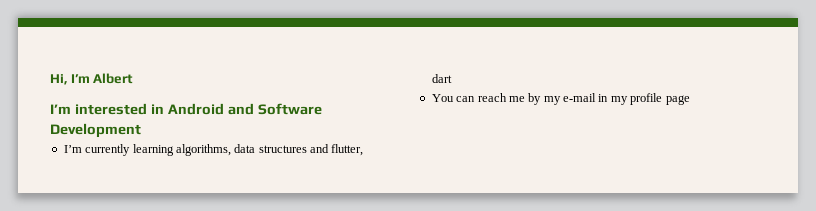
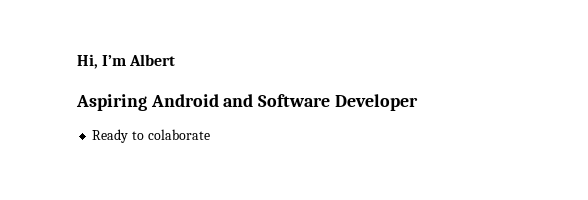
[50,103,322,115] [50,123,141,138] [63,144,364,156] [431,74,452,83] [431,93,690,105] I’m interested in Android and Software Development // I’m currently learning algorithms, data structures and flutter, dart // You can reach me by my e-mail in my profile page -> [76,94,418,111] [92,129,210,143] Aspiring Android and Software Developer // Ready to colaborate

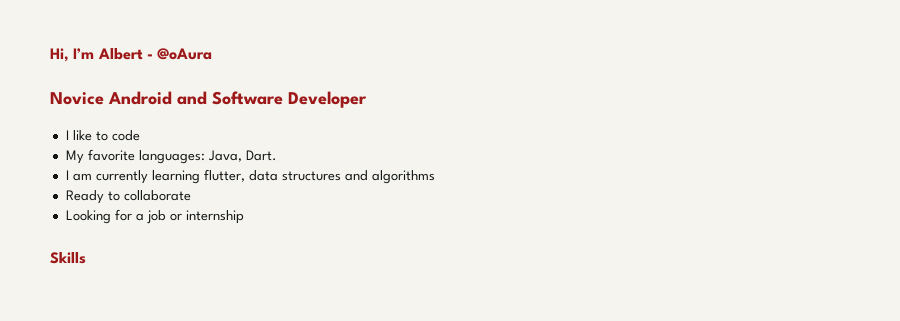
[76,94,147,111] // Aspiring -> [146,48,213,60] [50,92,104,105] - @oAura // Novice
[92,129,210,143] Ready to colaborate -> [65,130,140,141] [65,149,277,164] [65,169,435,184] [65,190,191,204] [65,209,244,224] [50,252,86,264] I like to code // My favorite languages: Java, Dart. // I am currently learning flutter, data structures and algorithms // Ready to collaborate // Looking for a job or internship // Skills

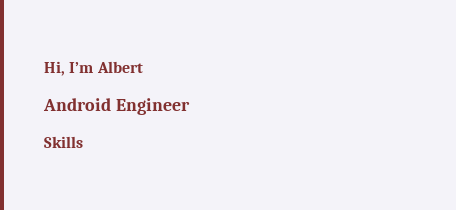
[146,48,213,60] [50,91,367,108] [65,130,140,141] [65,149,277,164] [65,169,435,184] [65,190,191,204] [65,209,244,224] - @oAura // Novice Android and Software Developer // I like to code // My favorite languages: Java, Dart. // I am currently learning flutter, data structures and algorithms // Ready to collaborate // Looking for a job or internship -> [43,98,190,115] // Android Engineer

